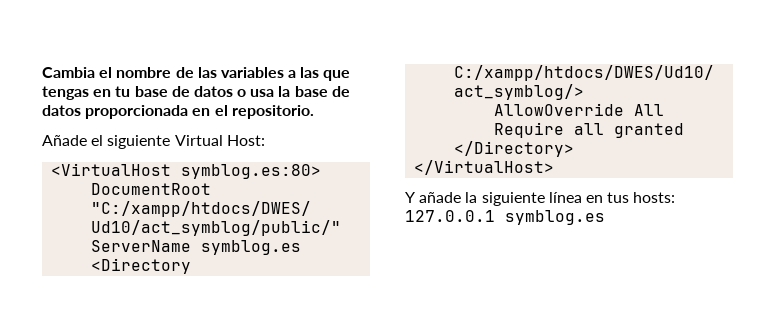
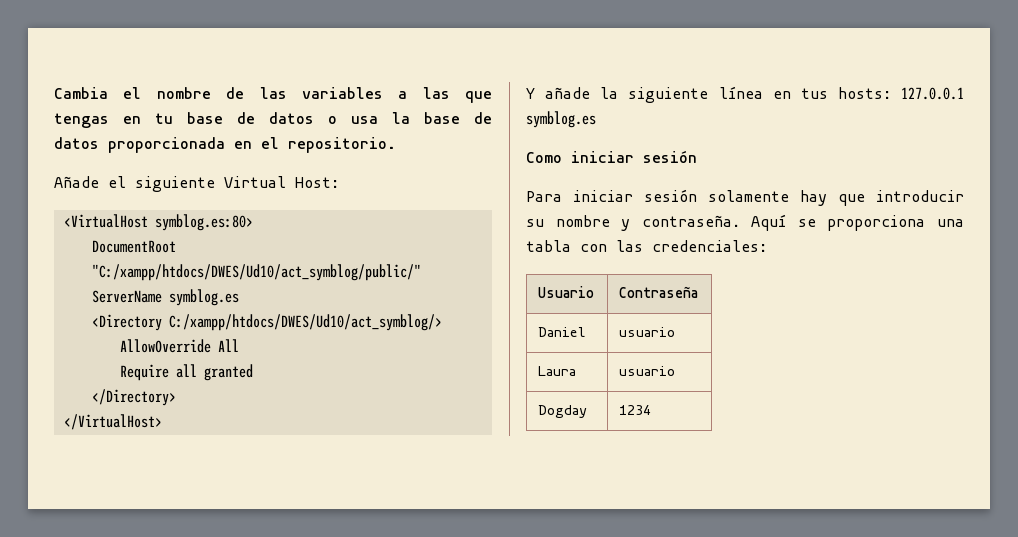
(605, 217) none -> [526,150,697,163] [526,189,964,206] [526,214,964,231] [526,240,767,252] [538,286,595,298] [619,286,699,298] [538,327,587,337] [619,327,676,337] [538,366,577,376] [619,366,676,376] [538,405,588,418] [619,405,652,415] // Como iniciar sesión // Para iniciar sesión solamente hay que introducir su nombre y contraseña. Aquí se proporciona una tabla con las credenciales: // Usuario | Contraseña // Daniel | usuario // Laura | usuario // Dogday | 1234

